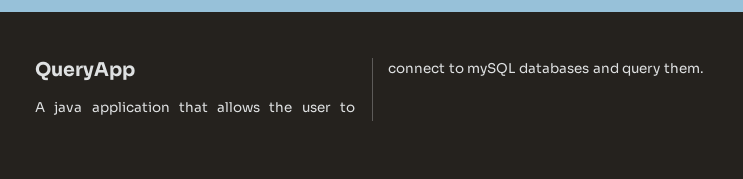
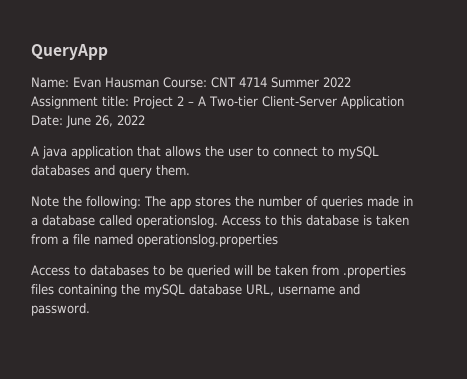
(135, 71) none -> [31,77,351,88] [31,96,404,109] [31,115,145,128] // Name: Evan Hausman Course: CNT 4714 Summer 2022 Assignment title: Project 2 – A Two-tier Client-Server Application Date: June 26, 2022
(704, 68) none -> [31,196,413,209] [31,215,409,228] [31,234,278,247] [31,265,406,278] [31,284,360,297] [31,303,90,316] // Note the following: The app stores the number of queries made in a database called operationslog. Access to this database is taken from a file named operationslog.properties // Access to databases to be queried will be taken from .properties files containing the mySQL database URL, username and password.

